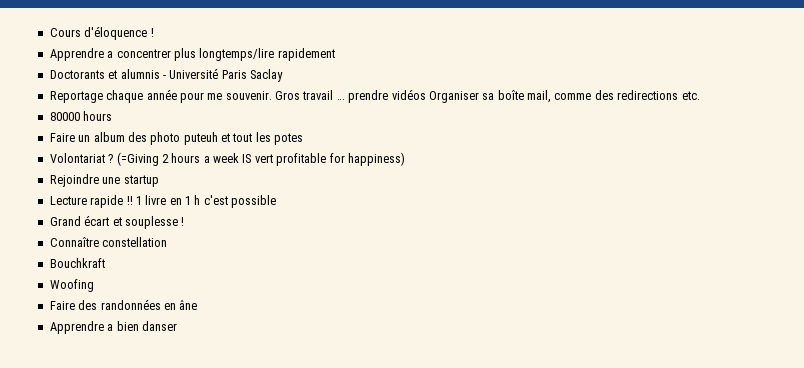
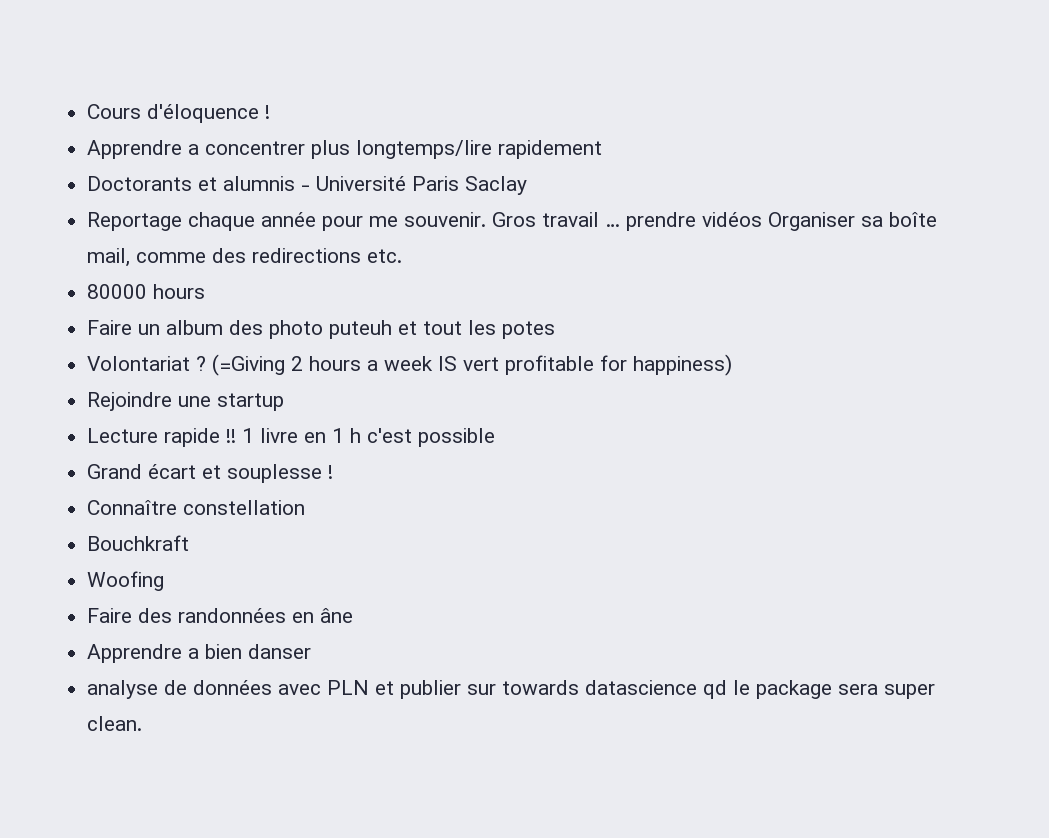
(177, 326) none -> [87,680,936,699] [87,716,143,731] // analyse de données avec PLN et publier sur towards datascience qd le package sera super clean.

